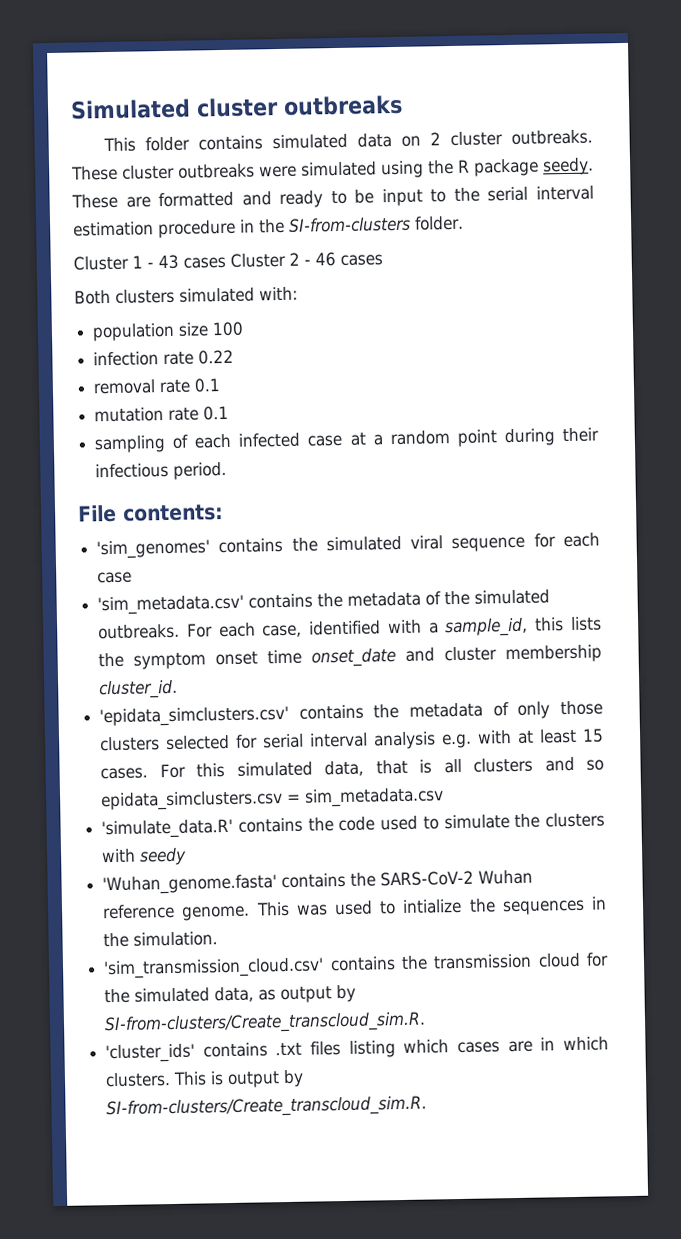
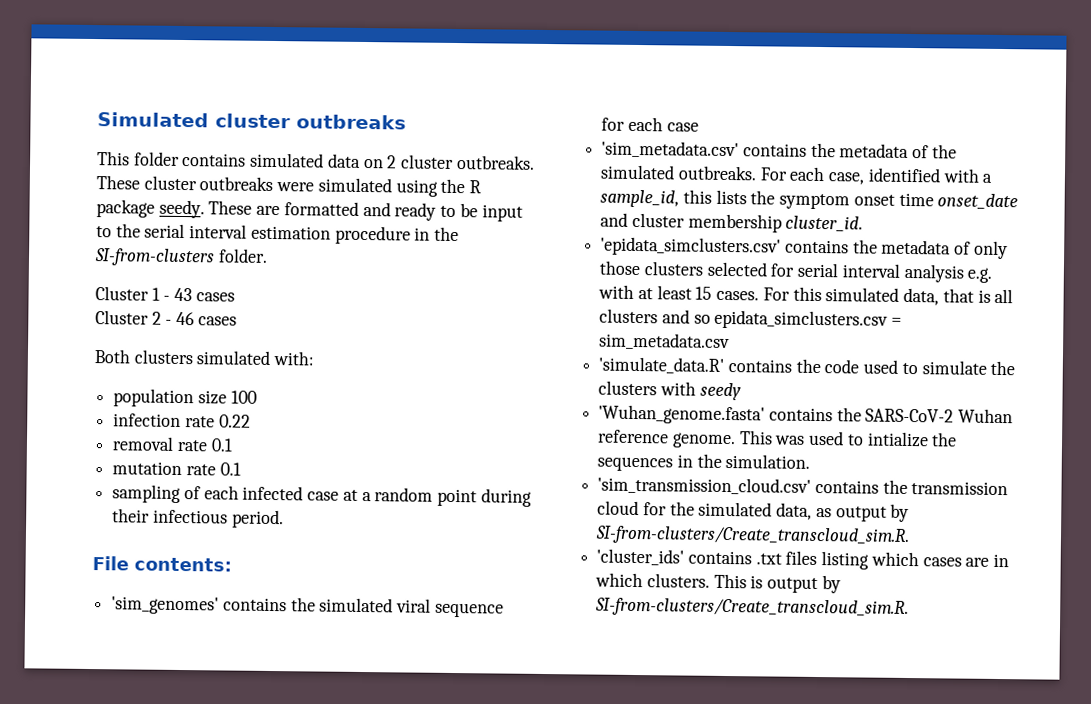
(226, 262) none -> (235, 297) //

